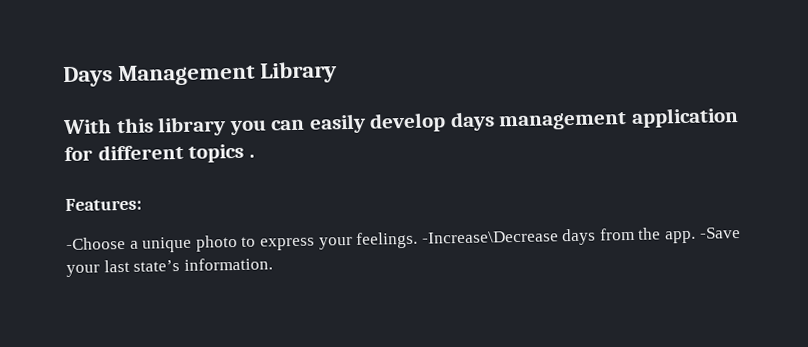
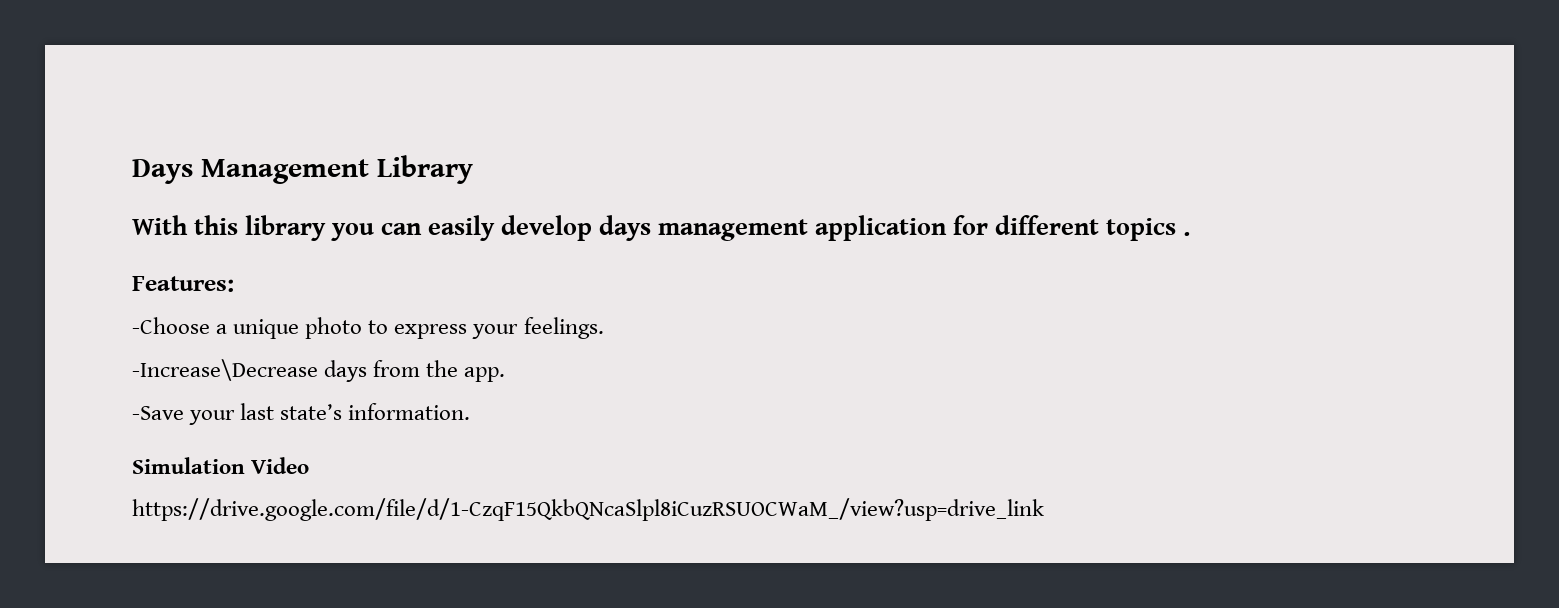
(419, 240) none -> (604, 328) //
(697, 237) none -> (506, 374) //
(273, 264) none -> [132,457,310,474] [132,498,1044,521] // Simulation Video // https://drive.google.com/file/d/1-CzqF15QkbQNcaSlpl8iCuzRSUOCWaM_/view?usp=drive_link

